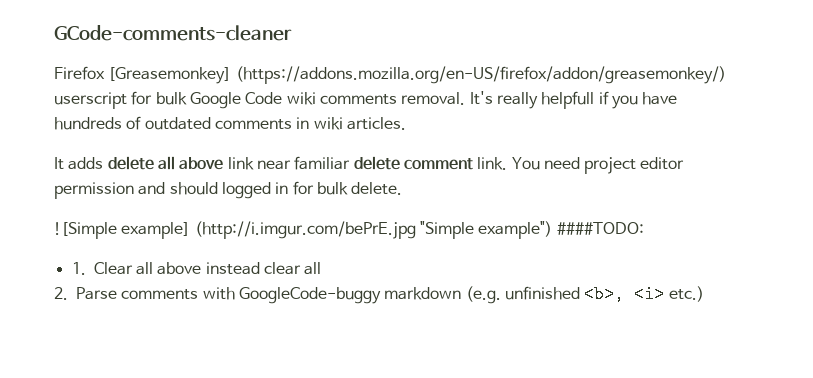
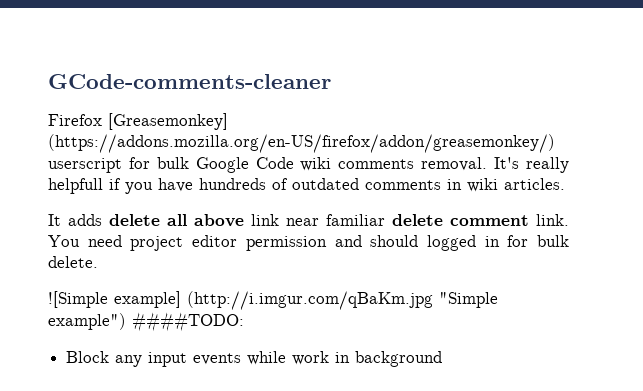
[194,221,416,239] (http://i.imgur.com/bePrE.jpg -> [187,291,433,310] (http://i.imgur.com/qBaKm.jpg
[71,262,322,275] [54,285,704,304] 1. Clear all above instead clear all // 2. Parse comments with GoogleCode-buggy markdown (e.g. unfinished <b>, <i> etc.) -> [66,351,443,367] Block any input events while work in background

